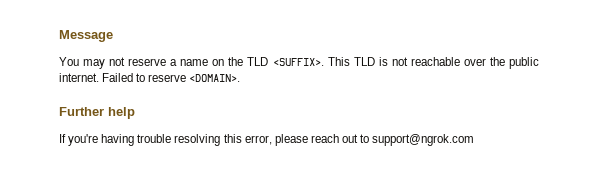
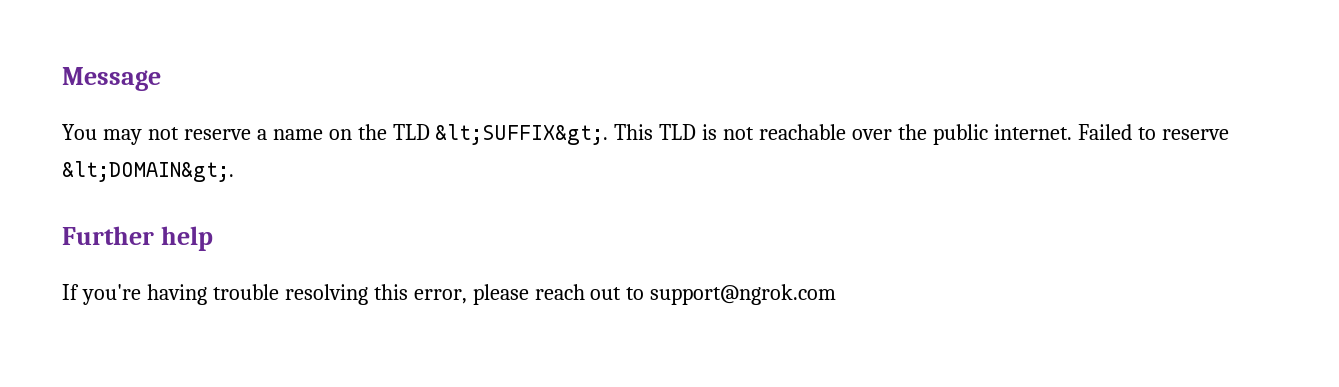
[272,58,324,66] <SUFFIX>. -> [435,124,609,145] &lt;SUFFIX&gt;.
[189,74,241,82] <DOMAIN>. -> [62,161,234,182] &lt;DOMAIN&gt;.

